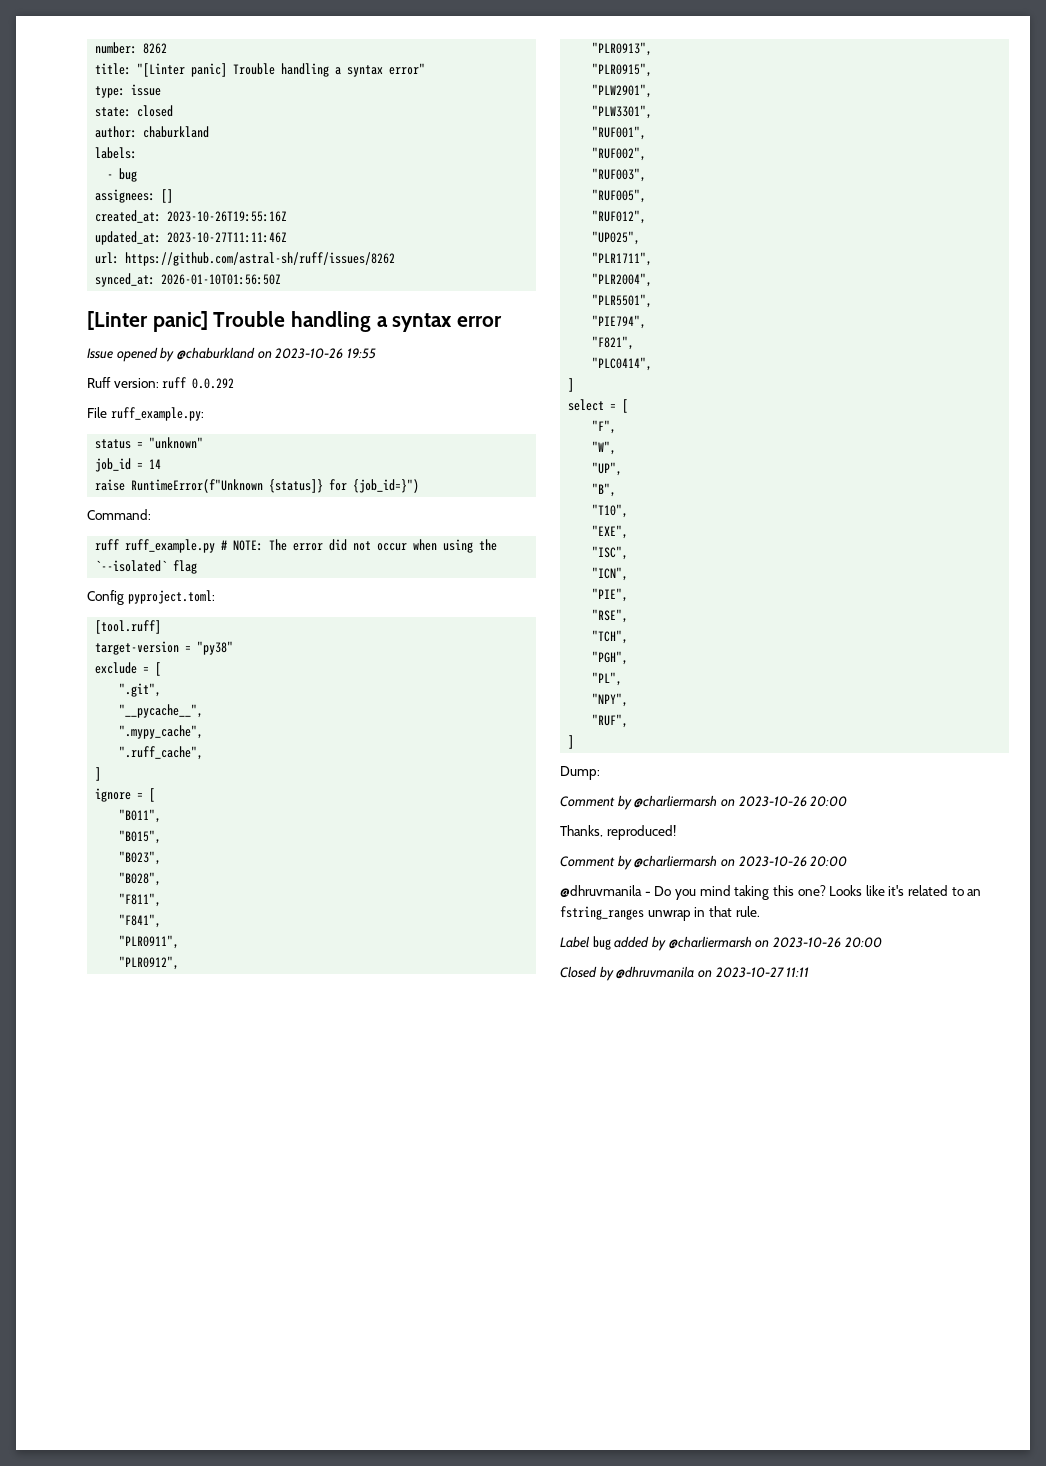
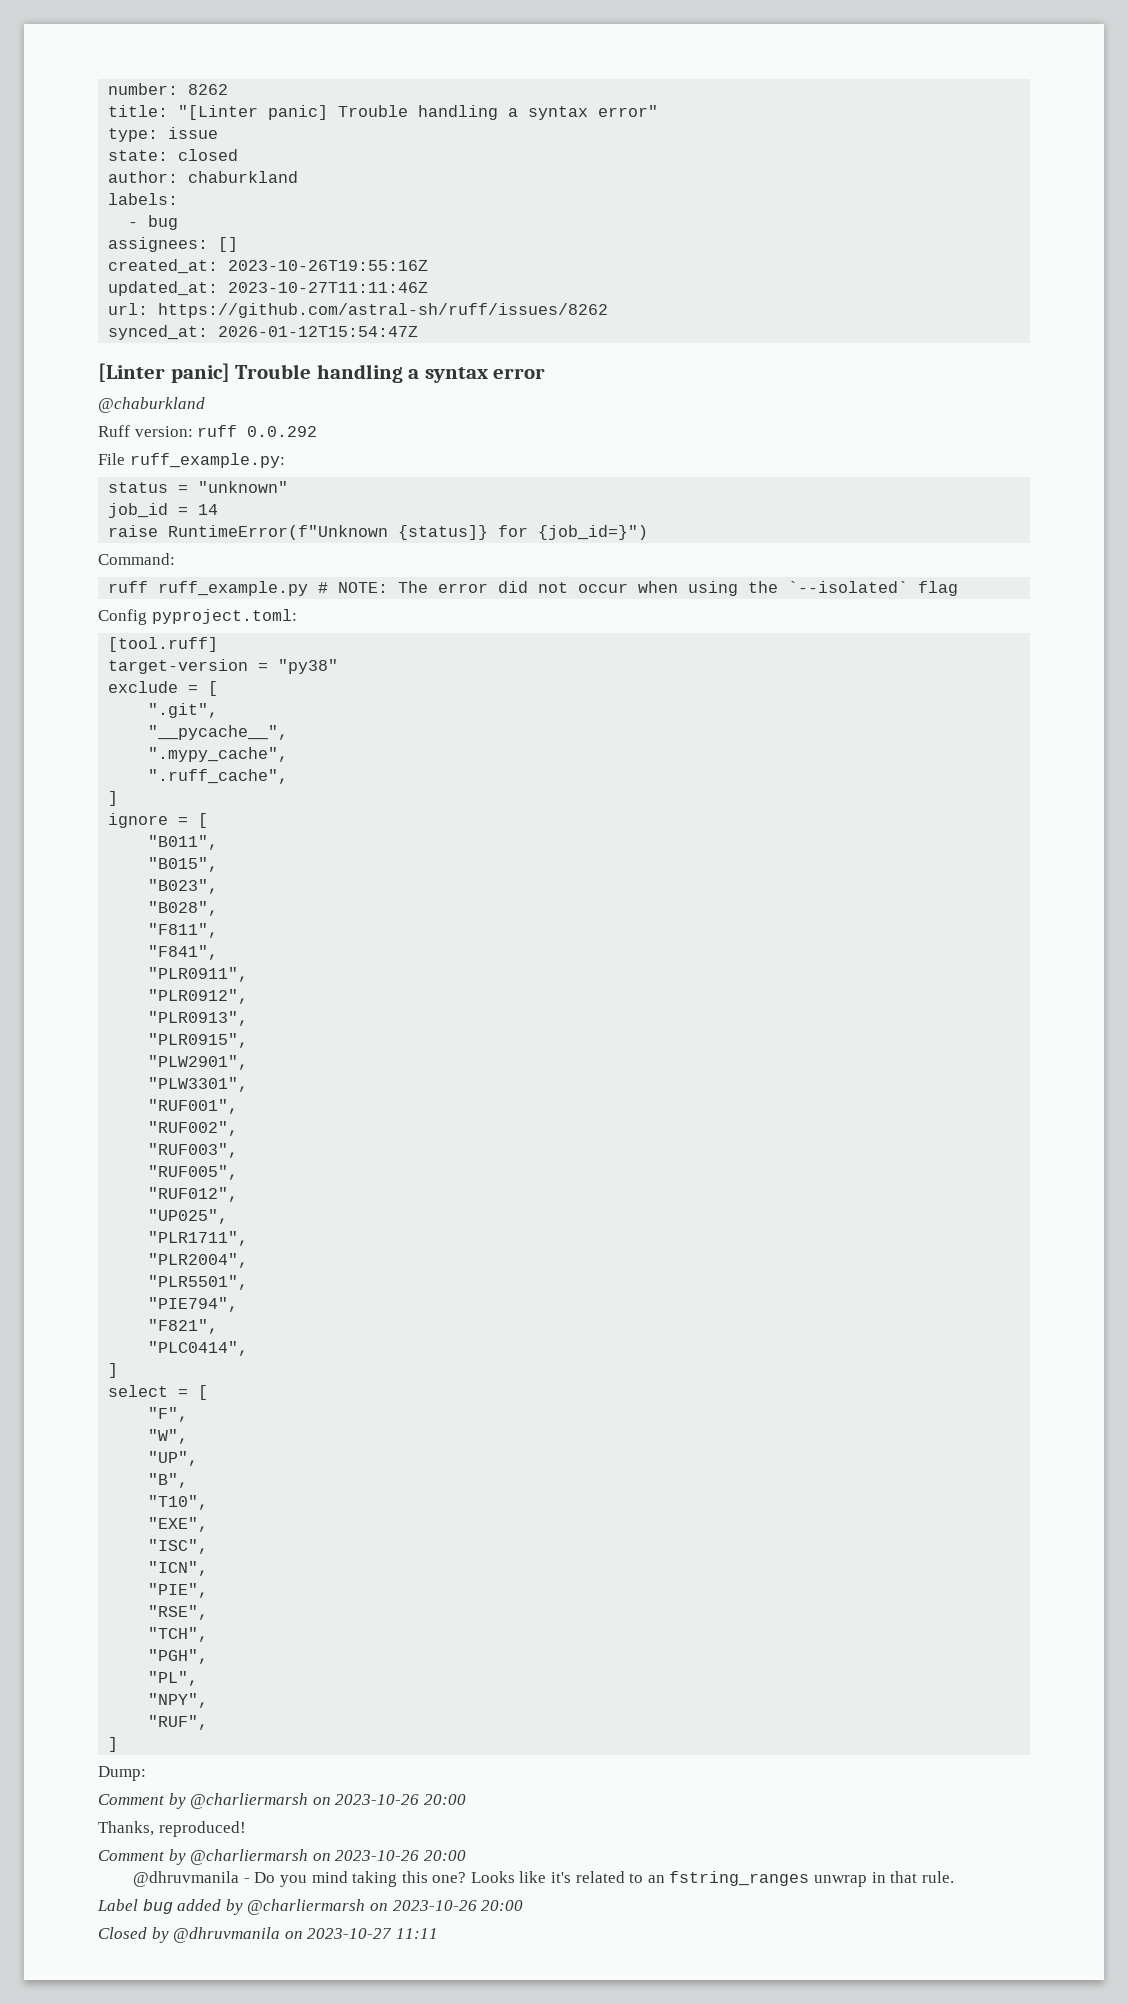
[161,274,282,285] 2026-01-10T01:56:50Z -> [218,326,419,337] 2026-01-12T15:54:47Z
[87,347,376,362] Issue opened by @chaburkland on 2023-10-26 19:55 -> [98,397,205,413] @chaburkland

